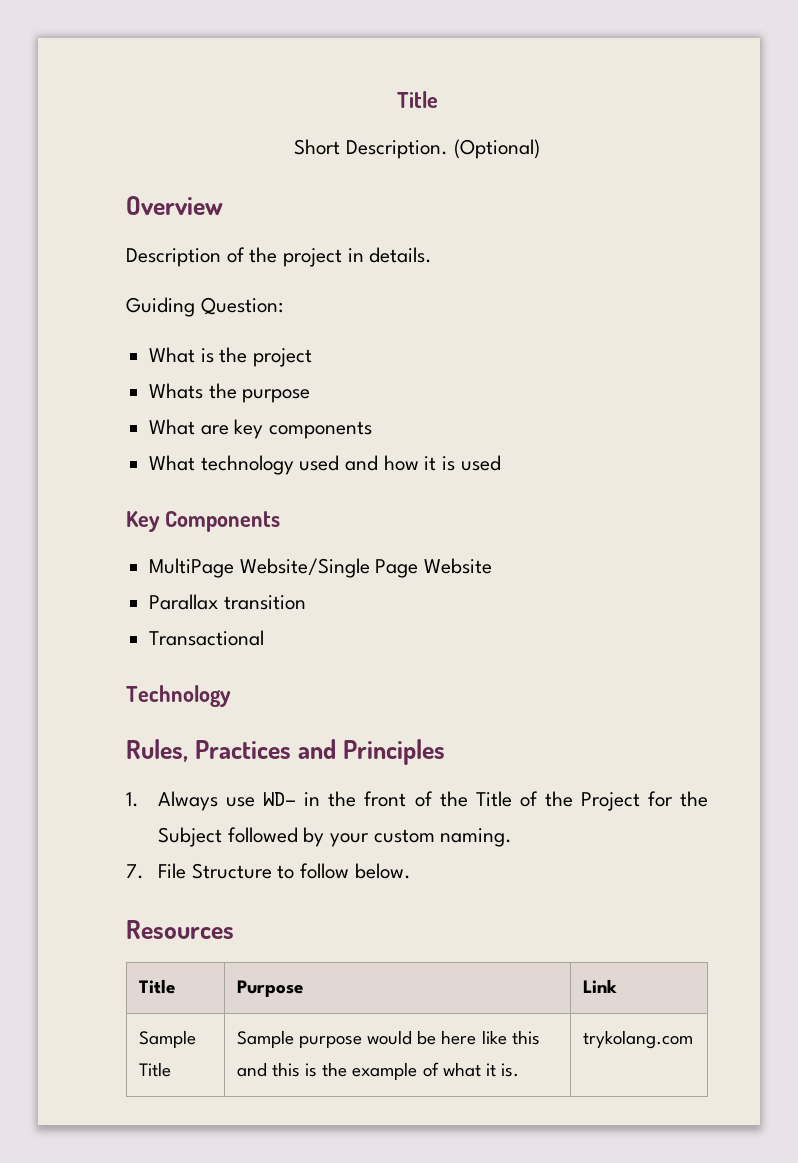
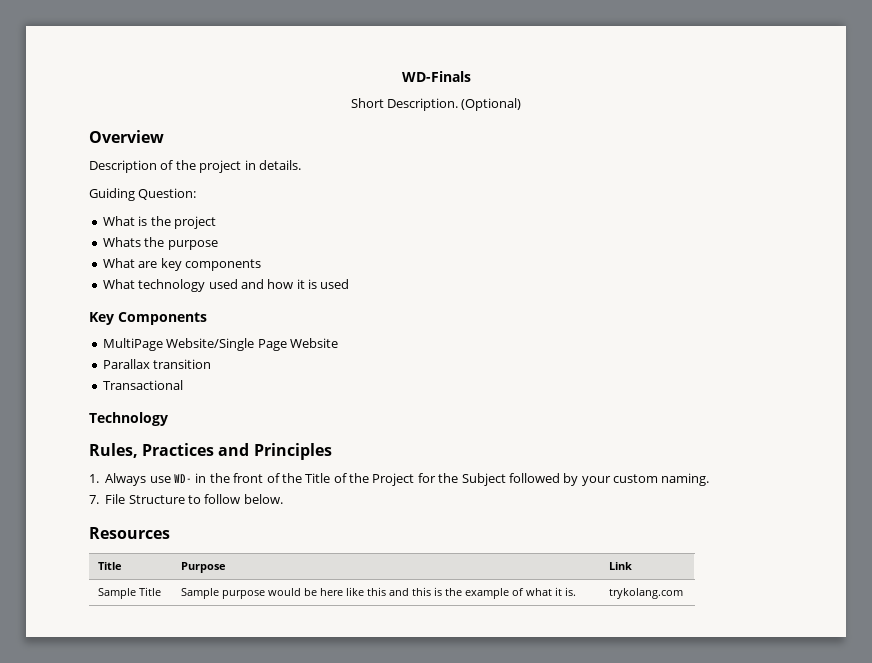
[396,91,438,108] Title -> [401,71,471,82] WD-Finals

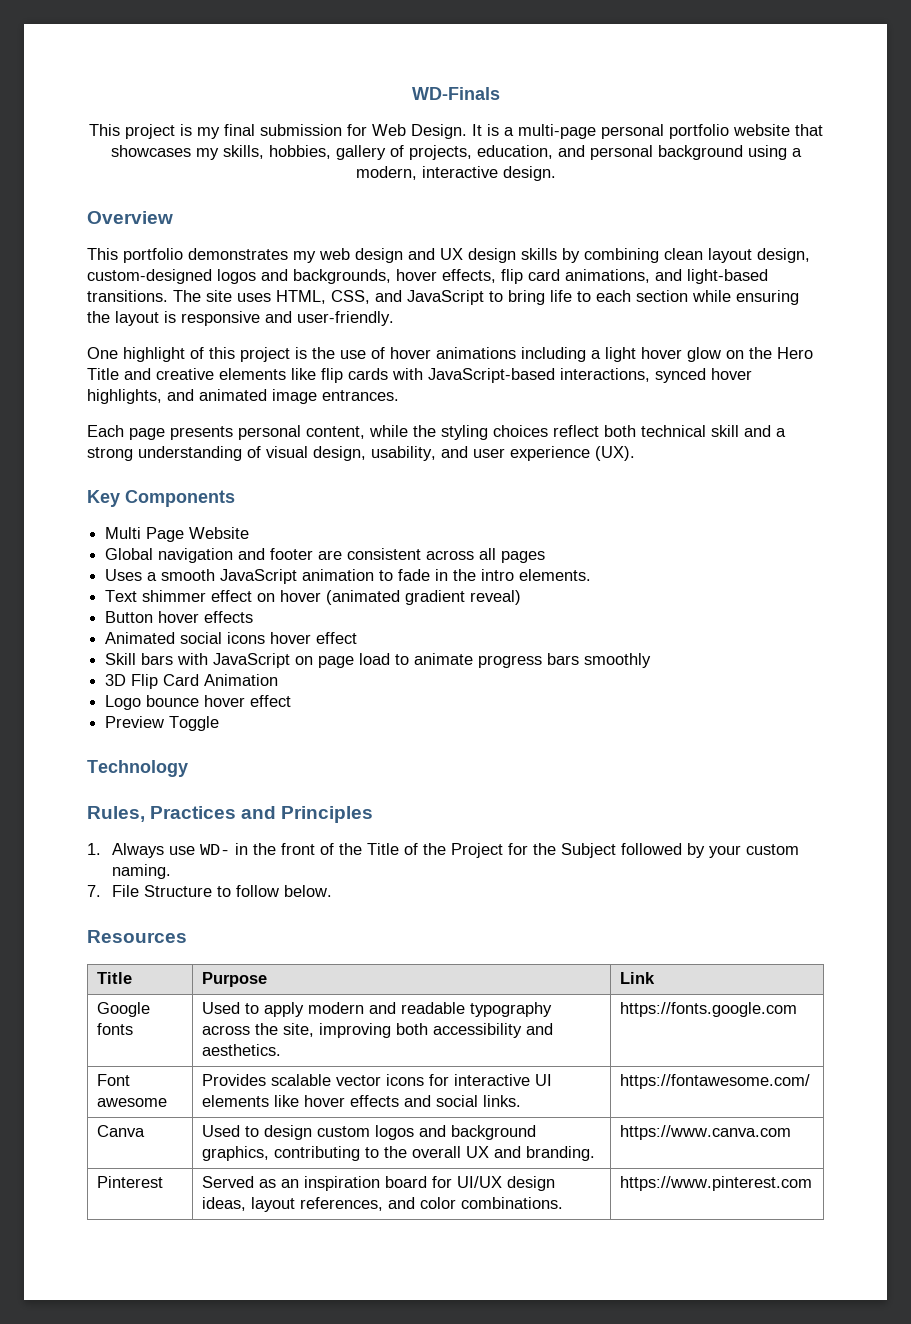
[350,98,522,111] [89,130,164,143] [89,160,301,173] [89,188,197,201] [102,216,216,229] [102,237,218,250] [102,258,261,271] [102,279,350,292] Short Description. (Optional) // Overview // Description of the project in details. // Guiding Question: // What is the project // Whats the purpose // What are key components // What technology used and how it is used -> [88,124,823,139] [110,145,802,160] [355,166,556,181] [87,211,173,224] [87,248,810,263] [87,269,768,284] [87,290,799,305] [87,311,394,326] [87,347,813,362] [87,368,752,383] [87,389,399,404] [87,425,786,440] [87,446,635,461] This project is my final submission for Web Design. It is a multi-page personal portfolio website that showcases my skills, hobbies, gallery of projects, education, and personal background using a modern, interactive design. // Overview // This portfolio demonstrates my web design and UX design skills by combining clean layout design, custom-designed logos and backgrounds, hover effects, flip card animations, and light-based transitions. The site uses HTML, CSS, and JavaScript to bring life to each section while ensuring the layout is responsive and user-friendly. // One highlight of this project is the use of hover animations including a light hover glow on the Hero Title and creative elements like flip cards with JavaScript-based interactions, synced hover highlights, and animated image entrances. // Each page presents personal content, while the styling choices reflect both technical skill and a strong understanding of visual design, usability, and user experience (UX).
[102,338,255,351] MultiPage Website/Single -> [105,527,142,539] Multi
[102,359,212,369] [102,380,183,390] Parallax transition // Transactional -> [105,548,546,563] [105,569,592,584] [105,590,522,605] [105,611,254,623] [105,632,358,644] [105,653,652,668] [105,674,279,689] [105,695,292,710] [105,716,220,731] Global navigation and footer are consistent across all pages // Uses a smooth JavaScript animation to fade in the intro elements. // Text shimmer effect on hover (animated gradient reveal) // Button hover effects // Animated social icons hover effect // Skill bars with JavaScript on page load to animate progress bars smoothly // 3D Flip Card Animation // Logo bounce hover effect // Preview Toggle
[98,587,162,599] [181,587,577,599] [609,588,684,599] Sample Title | Sample purpose would be here like this and this is the example of what it is. | trykolang.com -> [96,1002,150,1017] [96,1023,133,1035] [201,1002,552,1017] [201,1023,553,1038] [201,1044,281,1056] [619,1002,797,1017] [96,1074,130,1086] [96,1098,167,1107] [201,1074,552,1086] [201,1095,521,1107] [619,1074,810,1089] [96,1125,145,1137] [201,1125,536,1140] [201,1146,595,1161] [619,1125,791,1140] [96,1176,163,1188] [201,1176,555,1191] [201,1197,563,1212] [619,1176,812,1191] Google fonts | Used to apply modern and readable typography across the site, improving both accessibility and aesthetics. | https://fonts.google.com // Font awesome | Provides scalable vector icons for interactive UI elements like hover effects and social links. | https://fontawesome.com/ // Canva | Used to design custom logos and background graphics, contributing to the overall UX and branding. | https://www.canva.com // Pinterest | Served as an inspiration board for UI/UX design ideas, layout references, and color combinations. | https://www.pinterest.com

